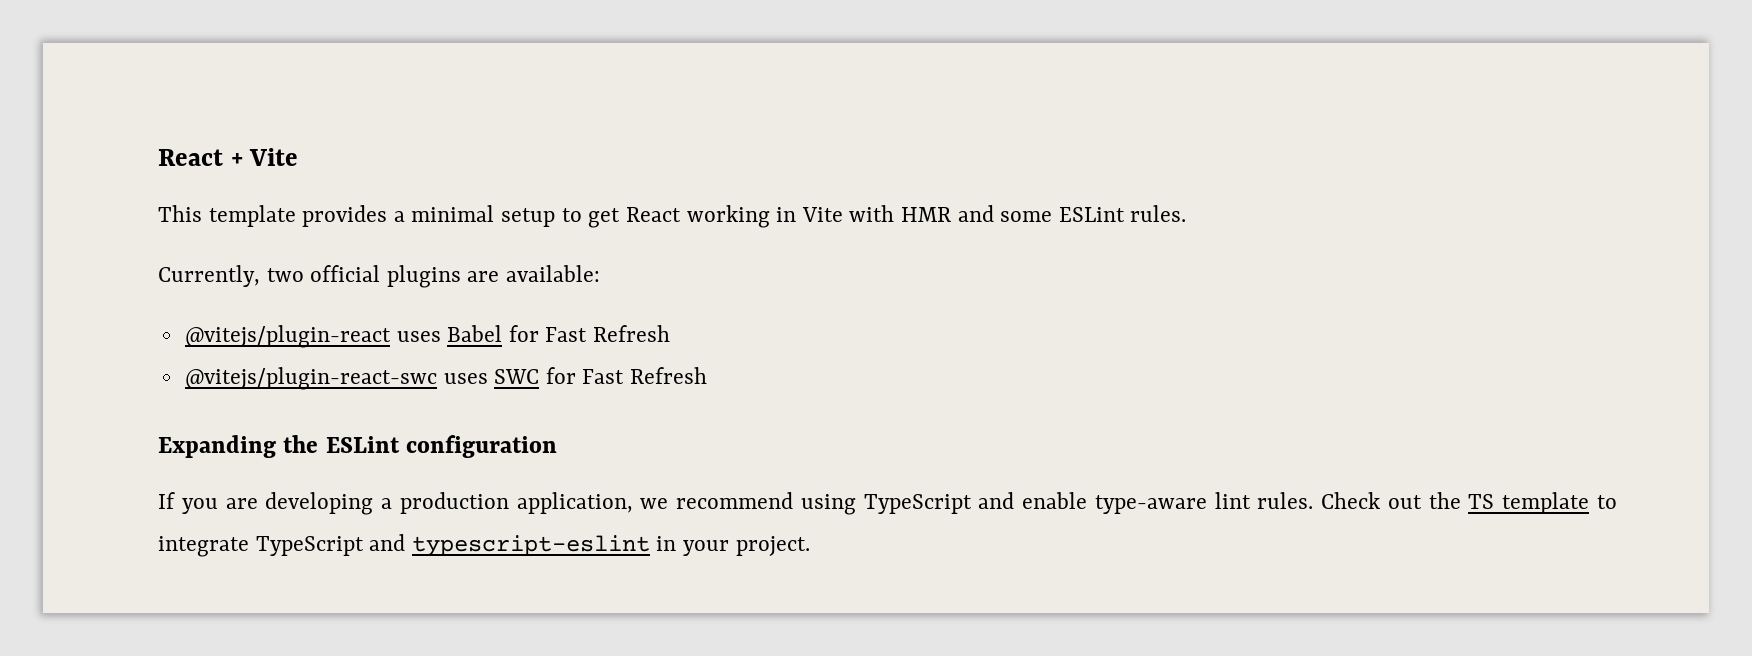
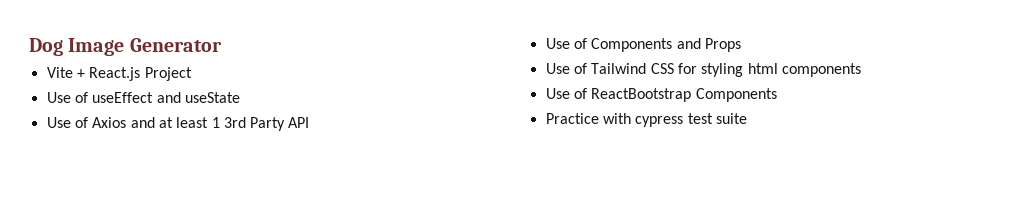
[158,148,299,166] [158,205,1187,228] [158,265,601,288] [184,325,671,348] [184,367,708,390] [158,435,557,458] [158,492,1618,515] [158,534,810,557] React + Vite // This template provides a minimal setup to get React working in Vite with HMR and some ESLint rules. // Currently, two official plugins are available: // @vitejs/plugin-react uses Babel for Fast Refresh // @vitejs/plugin-react-swc uses SWC for Fast Refresh // Expanding the ESLint configuration // If you are developing a production application, we recommend using TypeScript and enable type-aware lint rules. Check out the TS template to integrate TypeScript and typescript-eslint in your project. -> [29,38,222,56] [46,67,192,81] [46,92,240,103] [46,117,310,131] [545,38,741,52] [545,63,861,77] [545,88,777,102] [545,113,747,127] Dog Image Generator // Vite + React.js Project // Use of useEffect and useState // Use of Axios and at least 1 3rd Party API // Use of Components and Props // Use of Tailwind CSS for styling html components // Use of ReactBootstrap Components // Practice with cypress test suite

